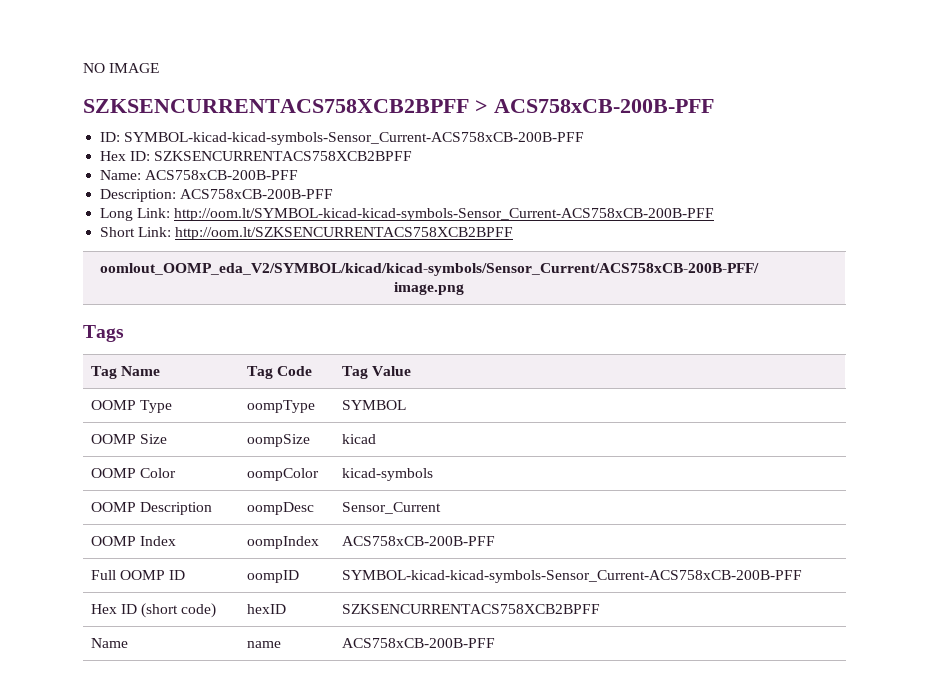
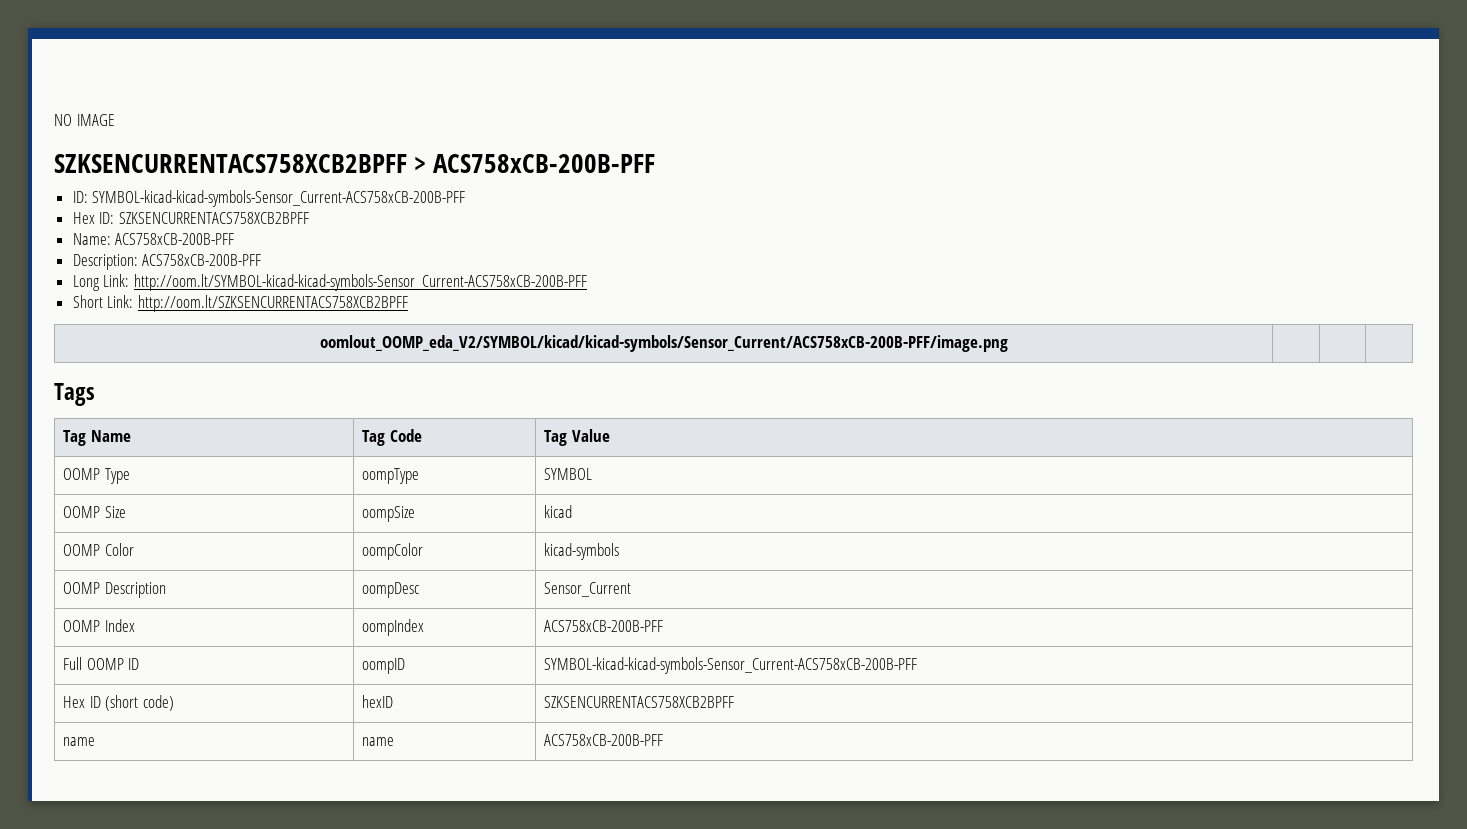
[90,638,128,648] Name -> [63,737,96,746] name

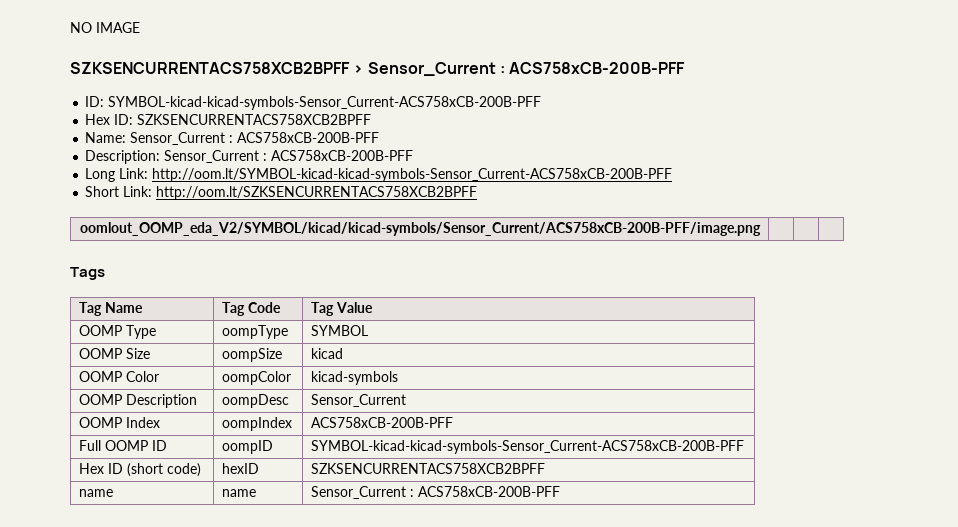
(427, 164) none -> [367,62,505,76] Sensor_Current :
(111, 239) none -> [130,132,234,145] Sensor_Current :
(138, 262) none -> [164,150,268,163] Sensor_Current :
(395, 741) none -> [310,486,414,499] Sensor_Current :

